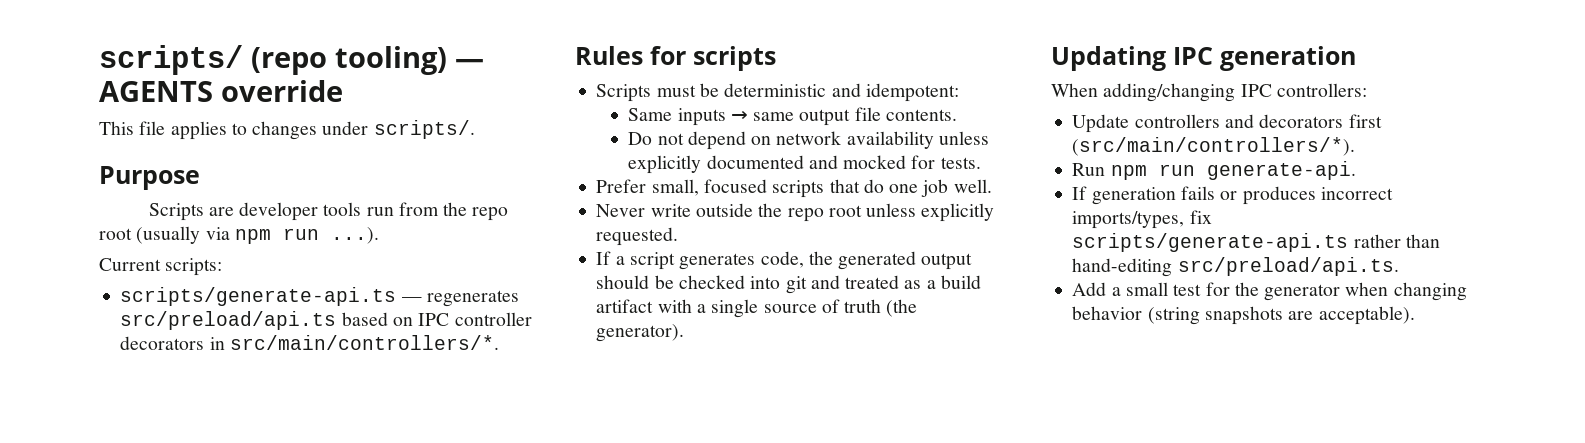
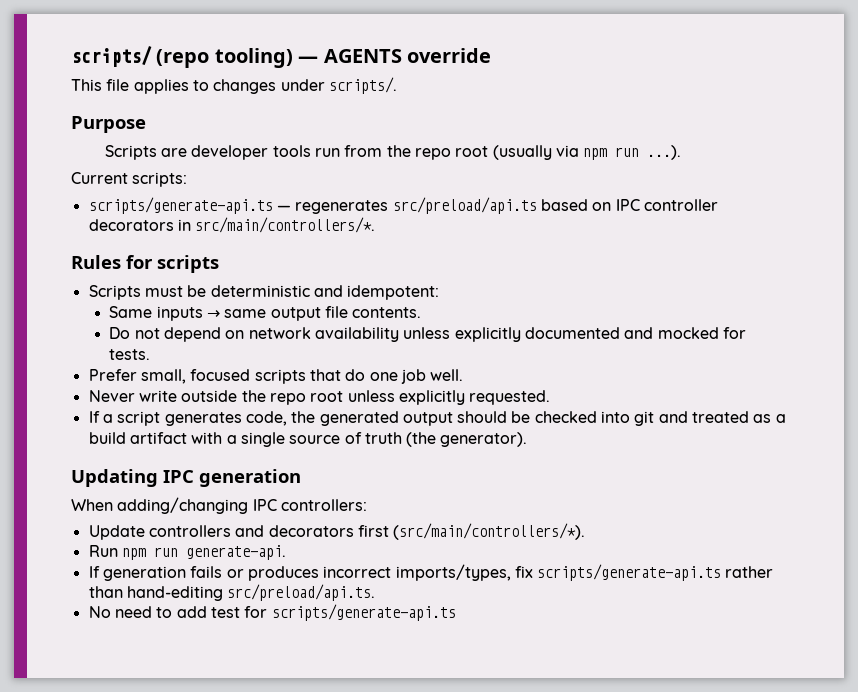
[1072,282,1467,301] [1072,306,1415,325] Add a small test for the generator when changing behavior (string snapshots are acceptable). -> [88,604,456,621] No need to add test for scripts/generate-api.ts

